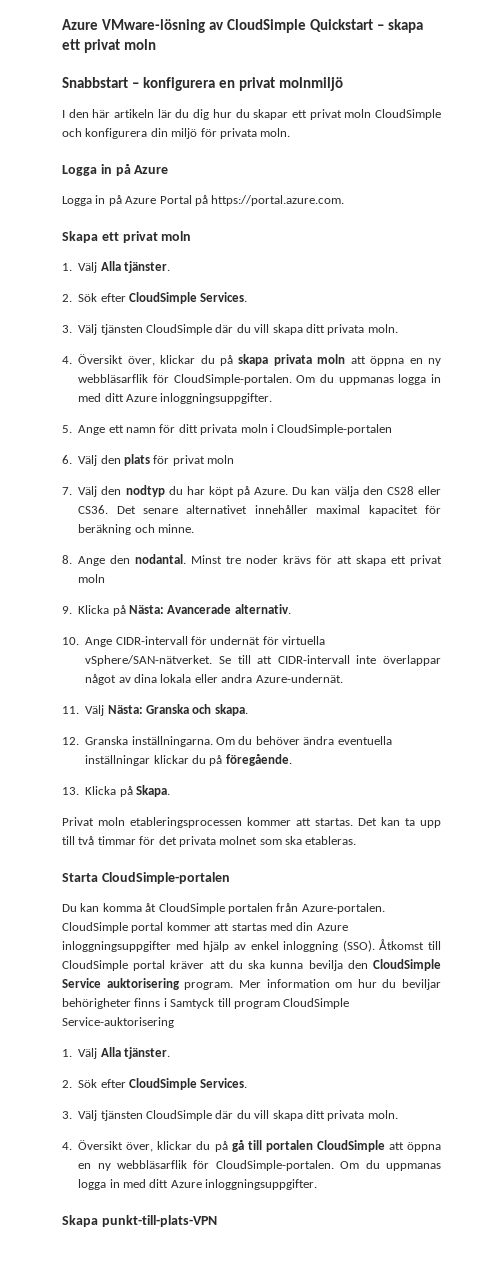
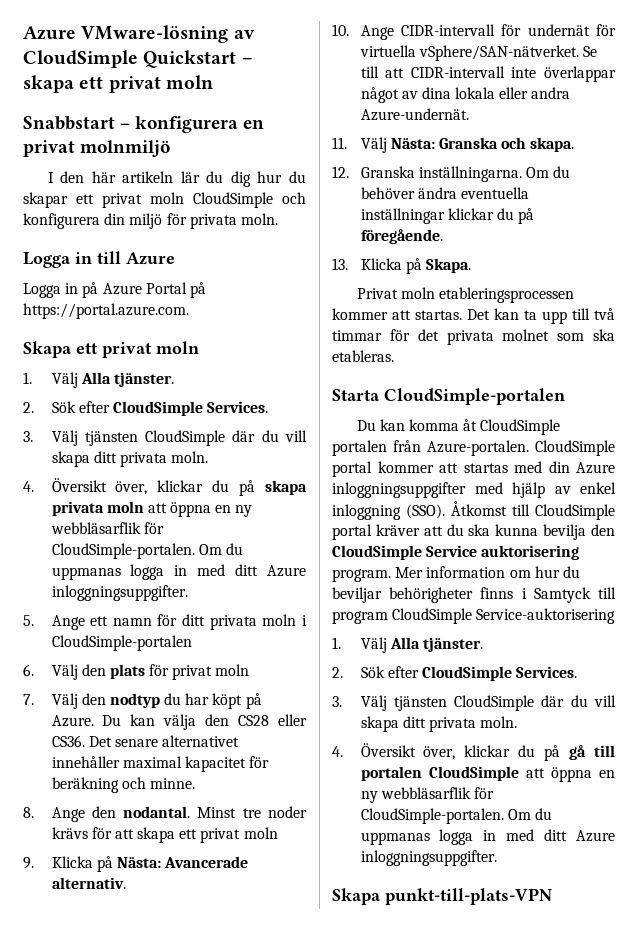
[115,164,131,176] på -> [97,251,121,264] till

